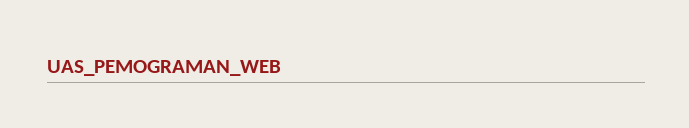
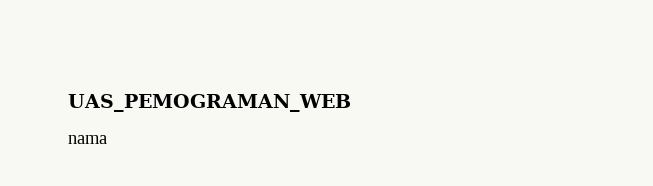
(281, 68) none -> [68,135,107,144] // nama

